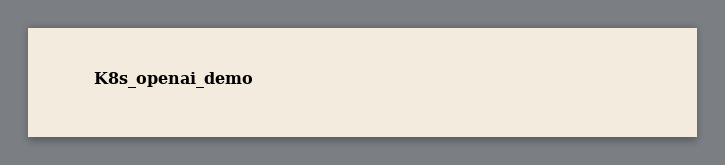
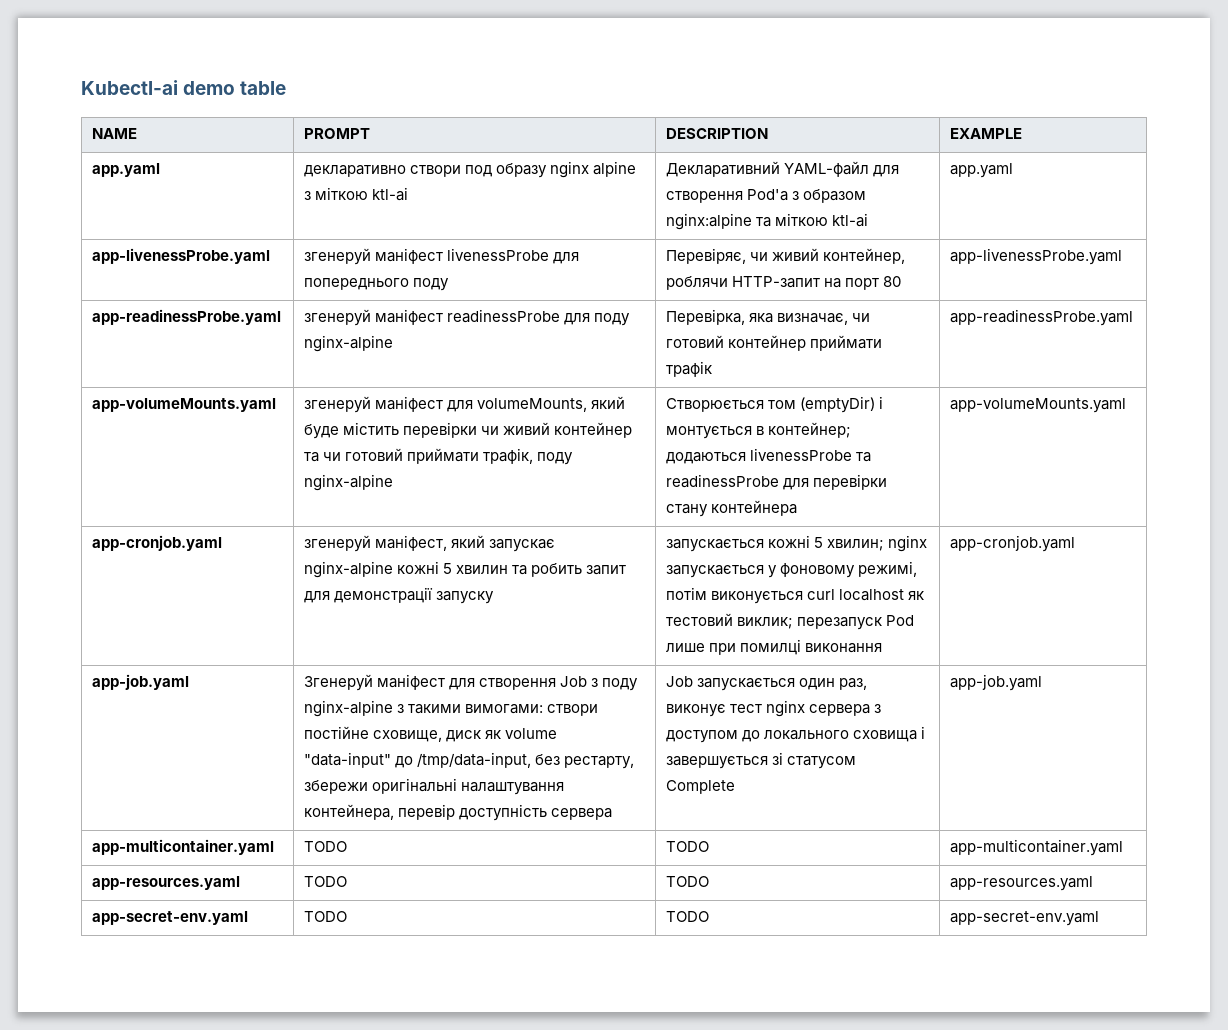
[94,72,253,88] K8s_openai_demo -> [81,80,287,95] [92,128,138,139] [304,128,371,139] [666,128,769,139] [950,128,1023,139] [92,163,161,177] [304,161,637,178] [304,187,409,201] [666,161,900,177] [666,189,867,203] [666,213,869,230] [950,163,1014,178] [92,248,271,264] [304,248,580,265] [304,278,450,291] [666,248,906,264] [666,276,902,290] [950,248,1123,265] [92,309,282,325] [304,309,631,326] [304,335,394,352] [666,309,871,325] [666,335,883,351] [666,361,713,377] [950,309,1134,326] [92,398,277,412] [304,396,626,413] [304,422,633,439] [304,448,574,465] [304,474,394,491] [666,396,884,413] [666,422,852,439] [666,448,872,464] [666,474,888,490] [666,500,798,517] [950,398,1127,413] [92,535,223,551] [304,535,556,552] [304,561,627,578] [304,587,495,604] [666,535,928,552] [666,561,918,578] [666,587,925,604] [666,613,915,630] [666,639,883,655] [950,535,1076,552] [92,674,190,690] [304,674,639,691] [304,700,599,717] [304,726,558,742] [304,752,635,769] [304,778,565,795] [304,804,613,821] [666,676,868,691] [666,700,882,717] [666,726,926,743] [666,752,857,769] [666,780,736,794] [950,674,1043,691] [92,839,275,855] [304,841,348,852] [666,841,710,852] [950,839,1124,856] [92,876,241,890] [304,876,348,887] [666,876,710,887] [950,876,1094,891] [92,911,249,925] [304,911,348,922] [666,911,710,922] [950,911,1100,926] Kubectl-ai demo table // NAME | PROMPT | DESCRIPTION | EXAMPLE // app.yaml | декларативно створи под образу nginx alpine з міткою ktl-ai | Декларативний YAML-файл для створення Pod'а з образом nginx:alpine та міткою ktl-ai | app.yaml // app-livenessProbe.yaml | згенеруй маніфест livenessProbe для попереднього поду | Перевіряє, чи живий контейнер, роблячи HTTP-запит на порт 80 | app-livenessProbe.yaml // app-readinessProbe.yaml | згенеруй маніфест readinessProbe для поду nginx-alpine | Перевірка, яка визначає, чи готовий контейнер приймати трафік | app-readinessProbe.yaml // app-volumeMounts.yaml | згенеруй маніфест для volumeMounts, який буде містить перевірки чи живий контейнер та чи готовий приймати трафік, поду nginx-alpine | Створюється том (emptyDir) і монтується в контейнер; додаються livenessProbe та readinessProbe для перевірки стану контейнера | app-volumeMounts.yaml // app-cronjob.yaml | згенеруй маніфест, який запускає nginx-alpine кожні 5 хвилин та робить запит для демонстрації запуску | запускається кожні 5 хвилин; nginx запускається у фоновому режимі, потім виконується curl localhost як тестовий виклик; перезапуск Pod лише при помилці виконання | app-cronjob.yaml // app-job.yaml | Згенеруй маніфест для створення Job з поду nginx-alpine з такими вимогами: створи постійне сховище, диск як volume "data-input" до /tmp/data-input, без рестарту, збережи оригінальні налаштування контейнера, перевір доступність сервера | Job запускається один раз, виконує тест nginx сервера з доступом до локального сховища і завершується зі статусом Complete | app-job.yaml // app-multicontainer.yaml | TODO | TODO | app-multicontainer.yaml // app-resources.yaml | TODO | TODO | app-resources.yaml // app-secret-env.yaml | TODO | TODO | app-secret-env.yaml

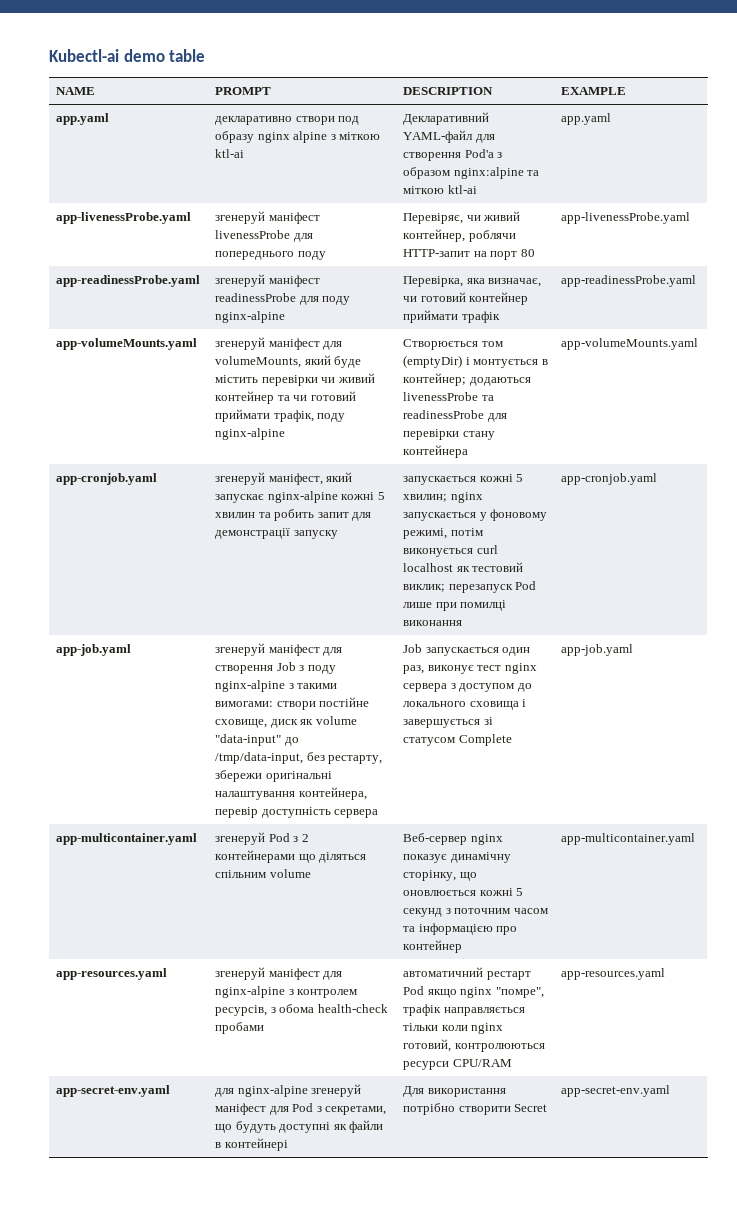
[304,674,374,691] Згенеруй -> [215,643,266,656] згенеруй
[304,841,348,852] [666,841,710,852] [950,839,1124,856] [92,876,241,890] [304,876,348,887] [666,876,710,887] [950,876,1094,891] [92,911,249,925] [304,911,348,922] [666,911,710,922] TODO | TODO | app-multicontainer.yaml // app-resources.yaml | TODO | TODO | app-resources.yaml // app-secret-env.yaml | TODO | TODO -> [215,832,309,845] [215,850,367,863] [215,869,311,878] [403,833,503,845] [403,852,511,863] [403,870,477,881] [403,888,524,896] [403,908,548,917] [403,923,518,935] [403,940,463,953] [561,833,696,845] [56,968,168,980] [215,967,343,980] [215,986,358,998] [215,1004,388,1016] [215,1022,265,1034] [403,967,531,980] [403,986,544,998] [403,1004,525,1016] [403,1023,504,1034] [403,1039,545,1052] [403,1059,512,1070] [561,968,666,980] [56,1085,171,1097] [215,1084,362,1097] [215,1103,387,1115] [215,1120,384,1133] [215,1138,288,1151] [403,1086,506,1097] [403,1103,548,1115] згенеруй Pod з 2 контейнерами що діляться спільним volume | Веб-сервер nginx показує динамічну сторінку, що оновлюється кожні 5 секунд з поточним часом та інформацією про контейнер | app-multicontainer.yaml // app-resources.yaml | згенеруй маніфест для nginx-alpine з контролем ресурсів, з обома health-check пробами | автоматичний рестарт Pod якщо nginx "помре", трафік направляється тільки коли nginx готовий, контролюються ресурси CPU/RAM | app-resources.yaml // app-secret-env.yaml | для nginx-alpine згенеруй маніфест для Pod з секретами, що будуть доступні як файли в контейнері | Для використання потрібно створити Secret

